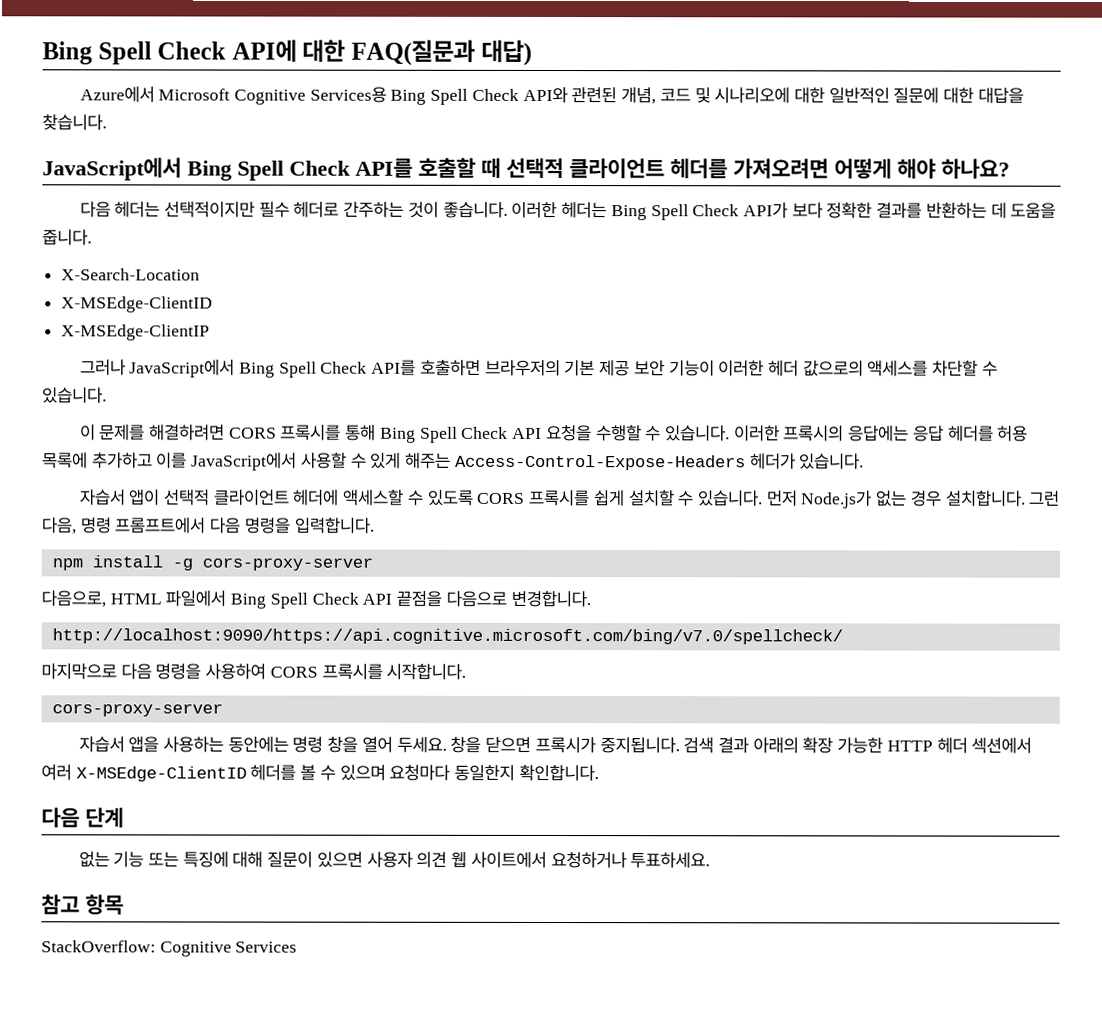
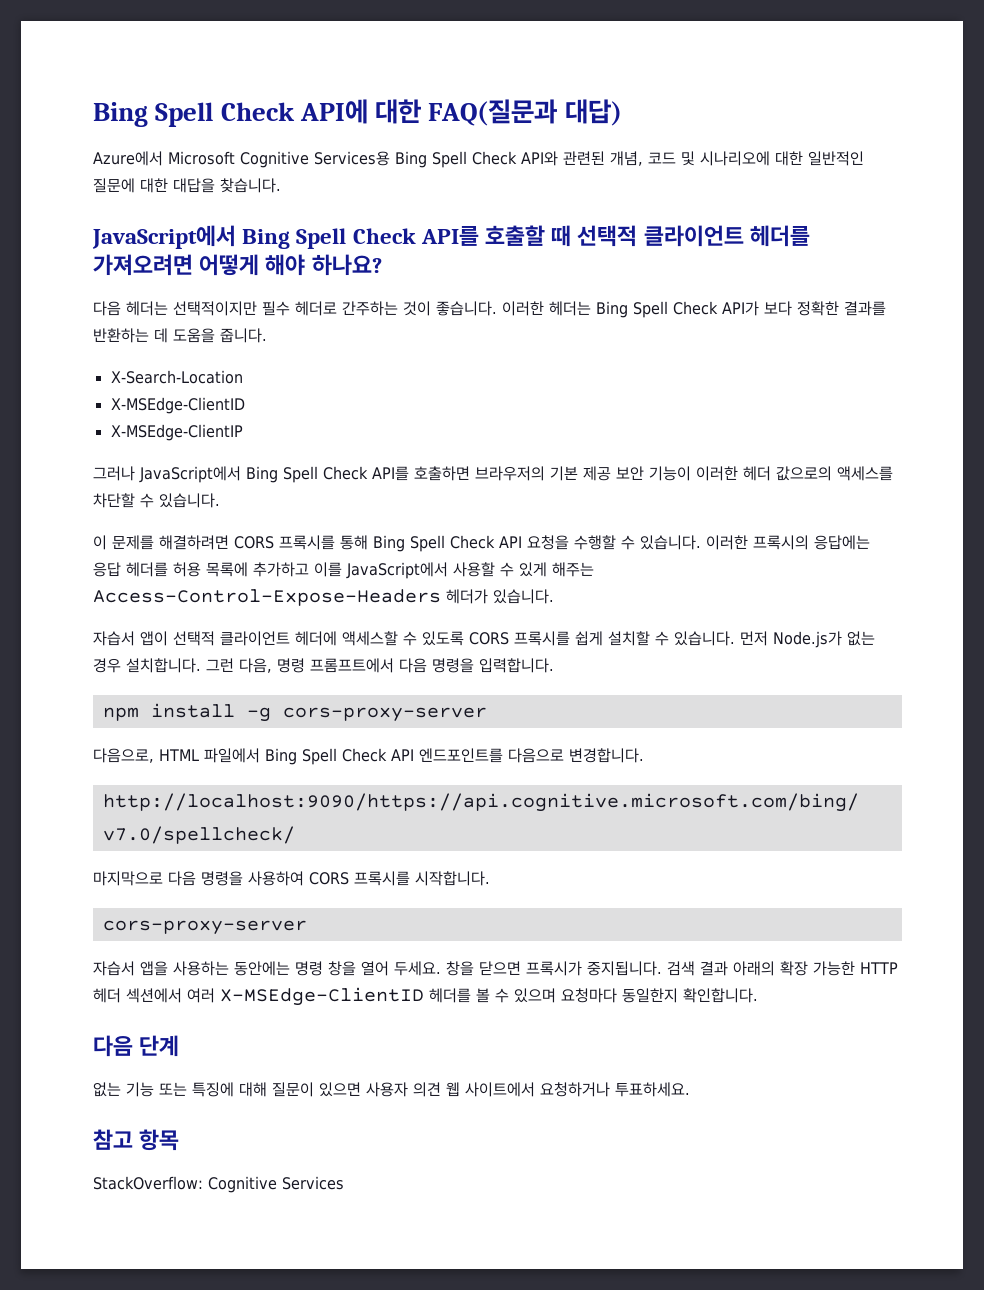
[396,590,443,607] 끝점을 -> [419,748,503,763] 엔드포인트를

